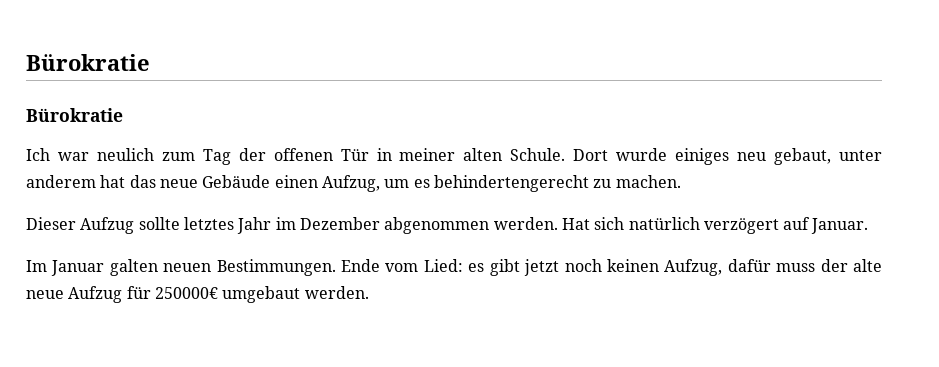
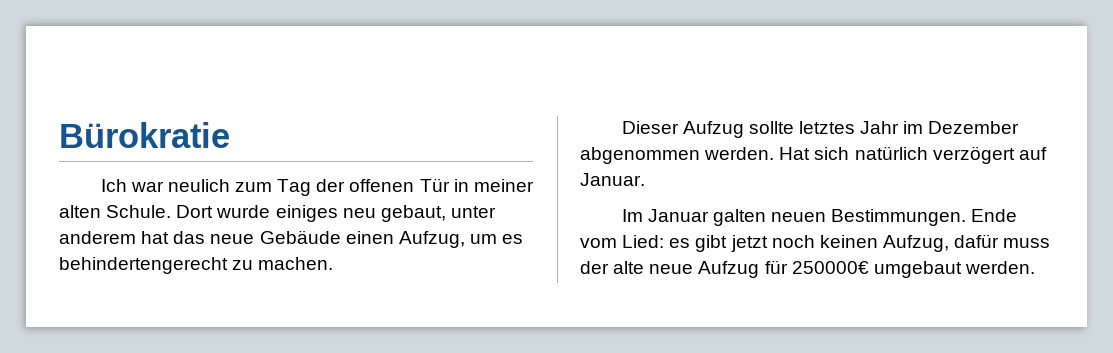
[26,54,150,71] [26,108,123,122] Bürokratie // Bürokratie -> [59,122,230,148] Bürokratie

